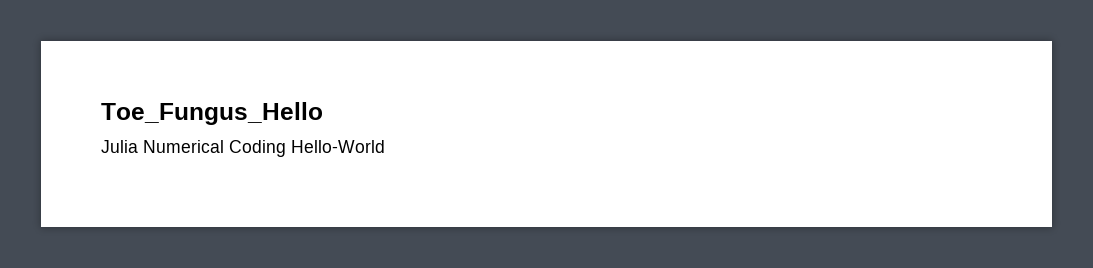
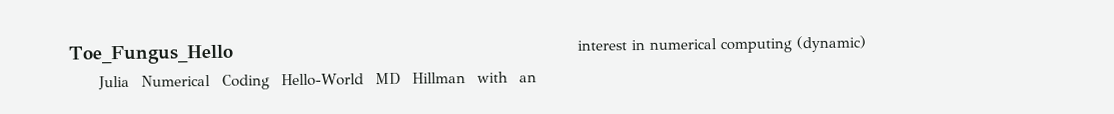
(385, 146) none -> [374,71,537,86] [577,35,866,54] MD Hillman with an interest in numerical computing (dynamic)

